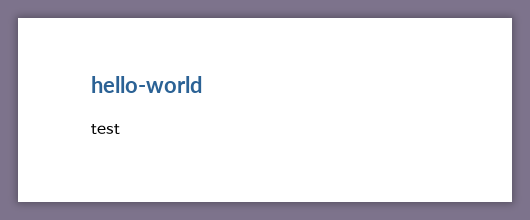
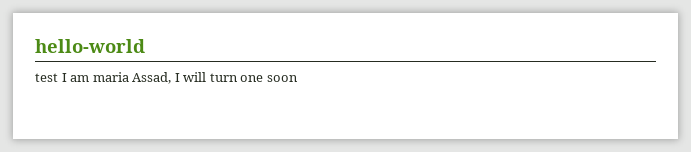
(120, 129) none -> [61,72,298,84] I am maria Assad, I will turn one soon

